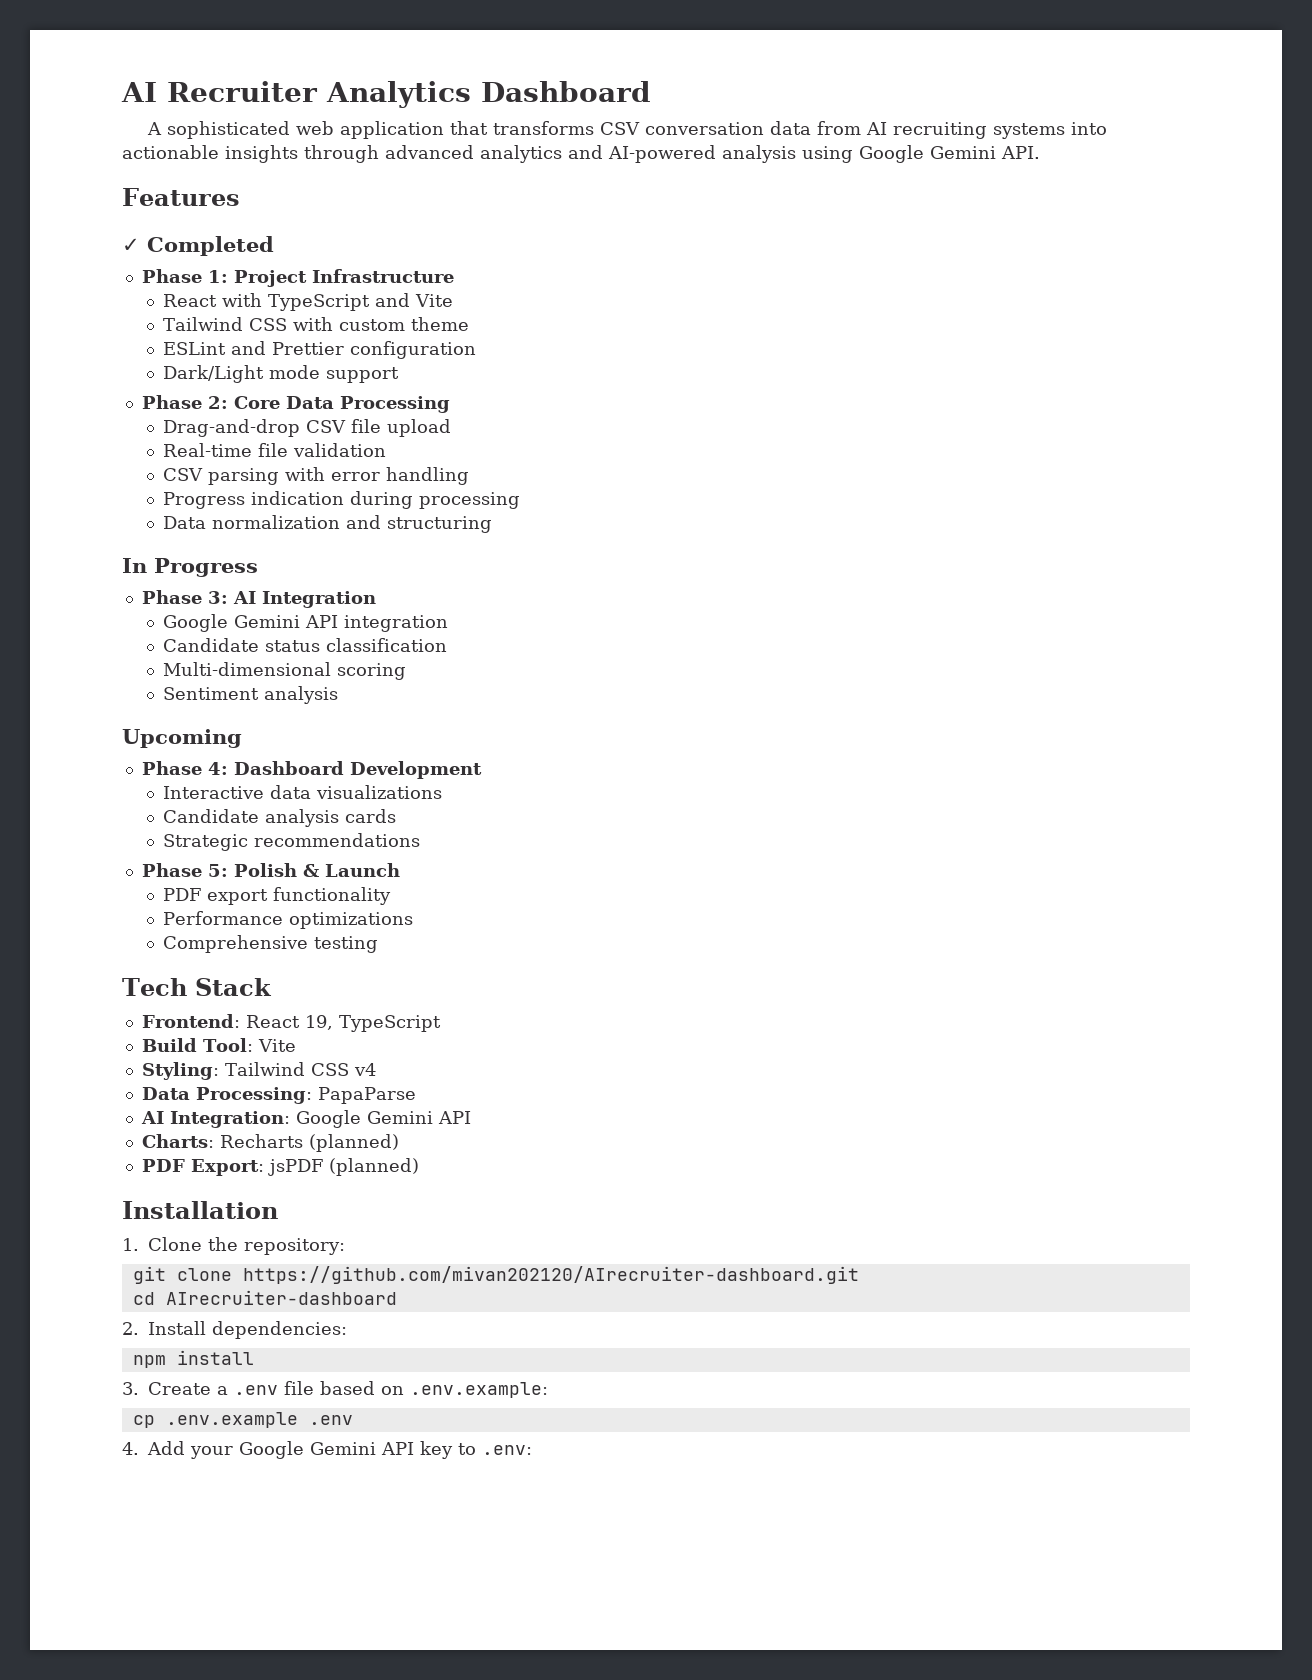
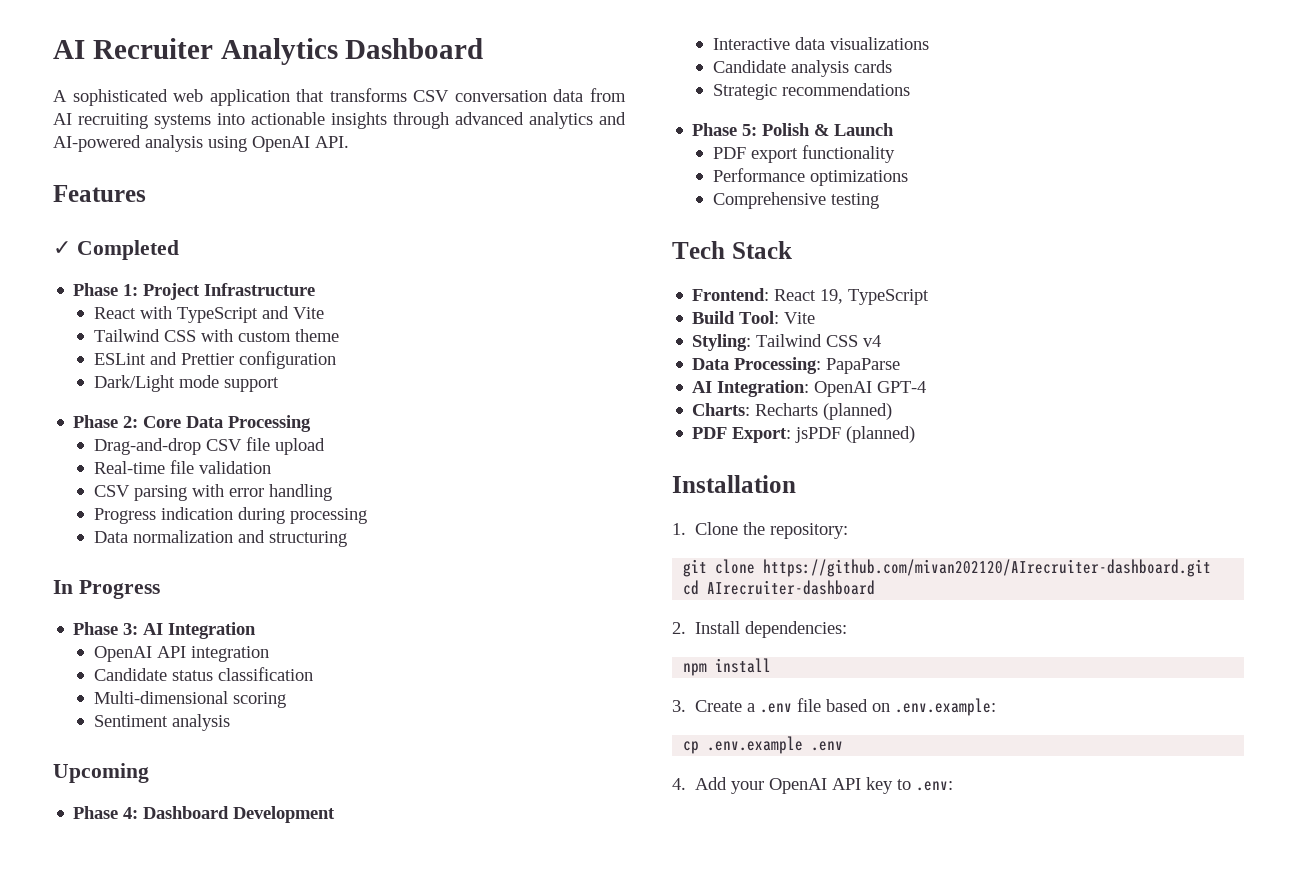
[859,145,996,163] Google Gemini -> [252,136,310,152] OpenAI
[163,614,301,632] Google Gemini -> [93,646,152,662] OpenAI
[295,1110,471,1128] Google Gemini API -> [814,381,927,397] OpenAI GPT-4
[239,1441,376,1459] Google Gemini -> [769,778,828,794] OpenAI

